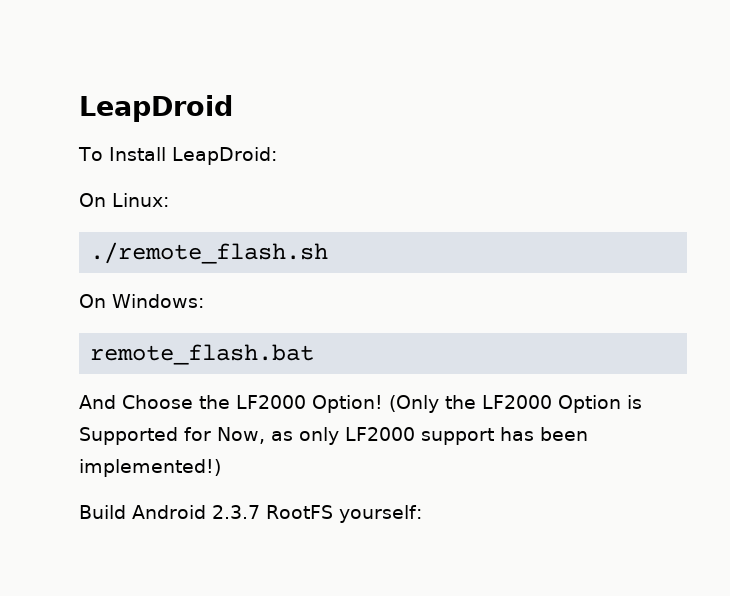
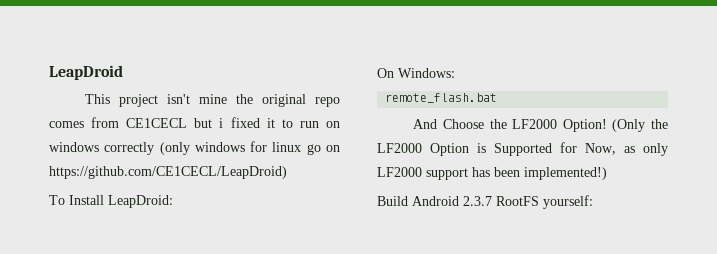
(233, 108) none -> [85,94,340,107] [49,117,340,128] [49,141,340,155] [49,166,287,179] // This project isn't mine the original repo comes from CE1CECL but i fixed it to run on windows correctly (only windows for linux go on https://github.com/CE1CECL/LeapDroid)
[79,193,169,207] [90,242,329,264] // On Linux: // ./remote_flash.sh -> (173, 201) none

